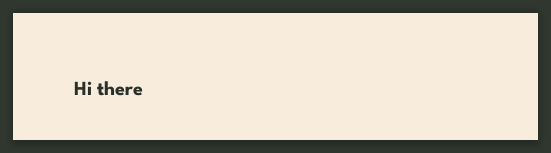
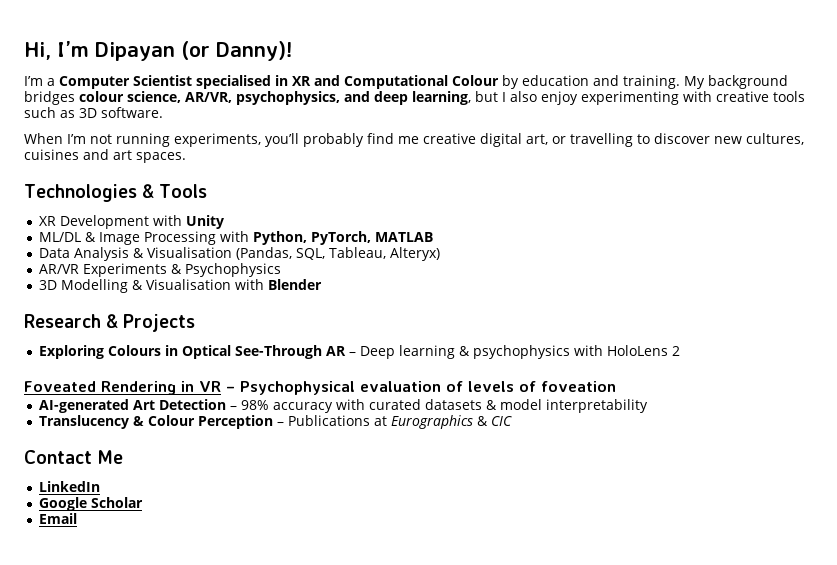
[74,81,144,96] Hi there -> [24,41,293,61] [24,75,788,89] [24,91,805,105] [24,107,163,118] [24,133,804,147] [24,149,186,163] [24,184,208,202] [38,215,224,229] [38,231,433,245] [38,247,440,261] [38,263,281,277] [38,279,322,293] [24,314,196,332] [38,345,680,359] [24,381,616,395] [38,399,648,413] [38,415,512,429] [24,450,124,464] [38,481,100,492] [38,497,143,511] [38,513,77,524] Hi, I’m Dipayan (or Danny)! // I’m a Computer Scientist specialised in XR and Computational Colour by education and training. My background bridges colour science, AR/VR, psychophysics, and deep learning, but I also enjoy experimenting with creative tools such as 3D software. // When I’m not running experiments, you’ll probably find me creative digital art, or travelling to discover new cultures, cuisines and art spaces. // Technologies & Tools // XR Development with Unity // ML/DL & Image Processing with Python, PyTorch, MATLAB // Data Analysis & Visualisation (Pandas, SQL, Tableau, Alteryx) // AR/VR Experiments & Psychophysics // 3D Modelling & Visualisation with Blender // Research & Projects // Exploring Colours in Optical See-Through AR – Deep learning & psychophysics with HoloLens 2 // Foveated Rendering in VR – Psychophysical evaluation of levels of foveation // AI-generated Art Detection – 98% accuracy with curated datasets & model interpretability // Translucency & Colour Perception – Publications at Eurographics & CIC // Contact Me // LinkedIn // Google Scholar // Email

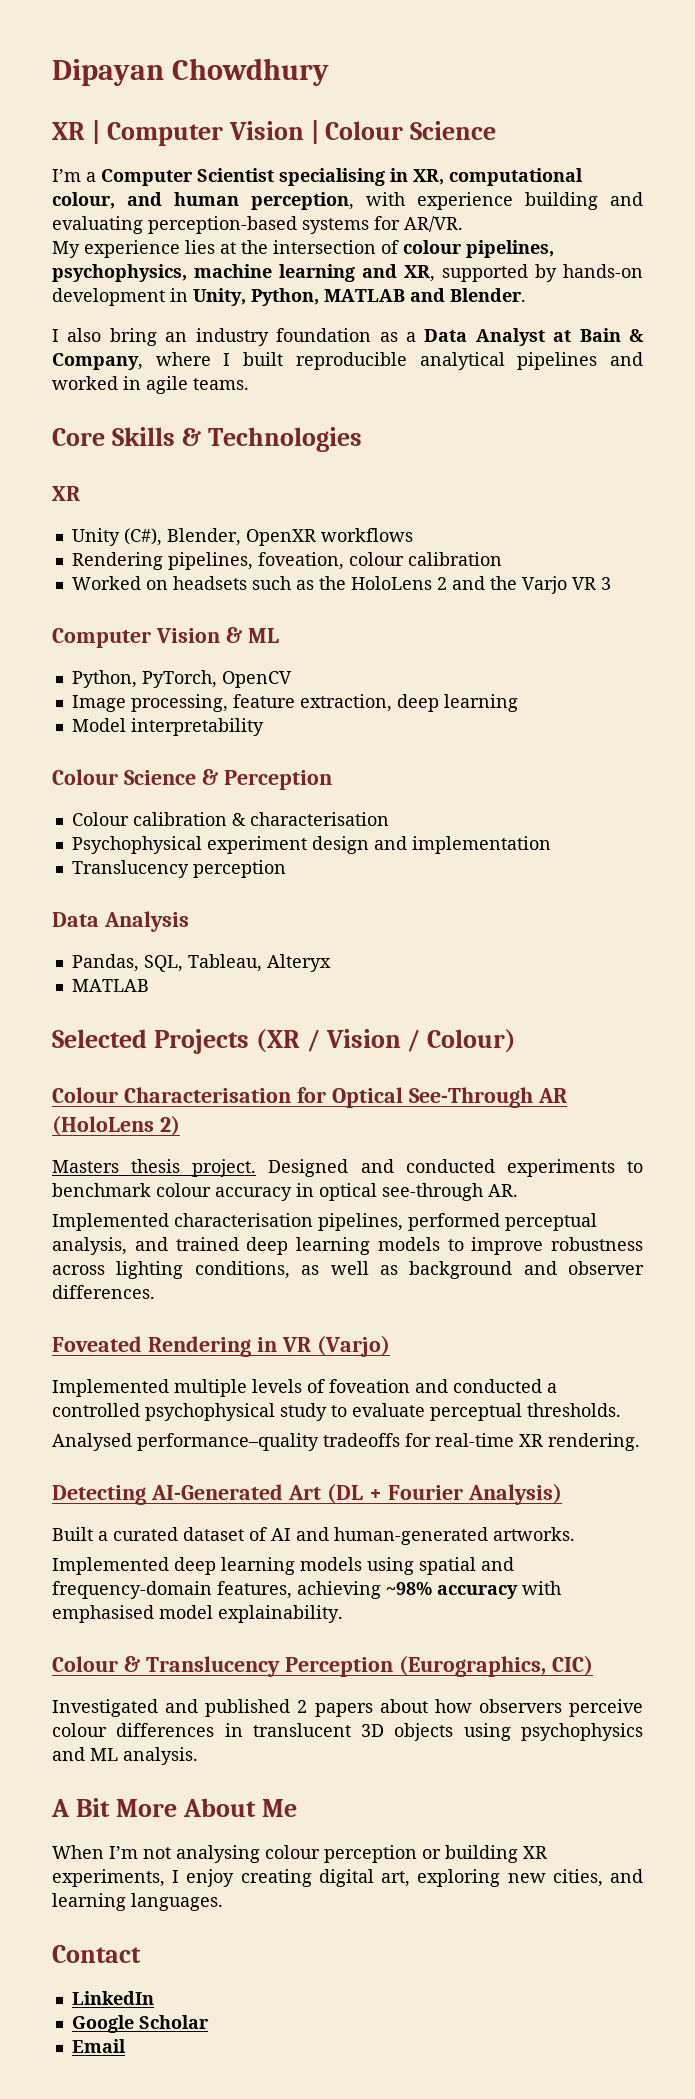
[24,41,293,61] [24,75,788,89] [24,91,805,105] [24,107,163,118] [24,133,804,147] [24,149,186,163] [24,184,208,202] [38,215,224,229] [38,231,433,245] [38,247,440,261] [38,263,281,277] [38,279,322,293] [24,314,196,332] [38,345,680,359] Hi, I’m Dipayan (or Danny)! // I’m a Computer Scientist specialised in XR and Computational Colour by education and training. My background bridges colour science, AR/VR, psychophysics, and deep learning, but I also enjoy experimenting with creative tools such as 3D software. // When I’m not running experiments, you’ll probably find me creative digital art, or travelling to discover new cultures, cuisines and art spaces. // Technologies & Tools // XR Development with Unity // ML/DL & Image Processing with Python, PyTorch, MATLAB // Data Analysis & Visualisation (Pandas, SQL, Tableau, Alteryx) // AR/VR Experiments & Psychophysics // 3D Modelling & Visualisation with Blender // Research & Projects // Exploring Colours in Optical See-Through AR – Deep learning & psychophysics with HoloLens 2 -> [52,58,329,86] [52,120,497,146] [52,168,583,186] [52,192,643,210] [52,216,463,234] [52,240,554,258] [52,264,643,282] [52,288,526,306] [52,328,644,346] [52,352,643,370] [52,376,249,394] [52,427,362,452] [52,486,80,501] [71,528,413,546] [71,552,502,570] [71,576,611,594] [52,627,279,648] [71,670,292,688] [71,694,518,712] [71,718,264,736] [52,769,332,790] [71,812,389,826] [71,836,551,854] [71,860,286,878] [52,911,189,932] [71,954,331,972] [71,979,149,992] [52,1029,517,1054] [52,1087,567,1108] [52,1115,180,1136] [52,1159,643,1177] [52,1183,518,1201] [52,1213,597,1231] [52,1237,643,1255] [52,1261,644,1279] [52,1285,155,1299] Dipayan Chowdhury // XR | Computer Vision | Colour Science // I’m a Computer Scientist specialising in XR, computational colour, and human perception, with experience building and evaluating perception-based systems for AR/VR. // My experience lies at the intersection of colour pipelines, psychophysics, machine learning and XR, supported by hands-on development in Unity, Python, MATLAB and Blender. // I also bring an industry foundation as a Data Analyst at Bain & Company, where I built reproducible analytical pipelines and worked in agile teams. // Core Skills & Technologies // XR // Unity (C#), Blender, OpenXR workflows // Rendering pipelines, foveation, colour calibration // Worked on headsets such as the HoloLens 2 and the Varjo VR 3 // Computer Vision & ML // Python, PyTorch, OpenCV // Image processing, feature extraction, deep learning // Model interpretability // Colour Science & Perception // Colour calibration & characterisation // Psychophysical experiment design and implementation // Translucency perception // Data Analysis // Pandas, SQL, Tableau, Alteryx // MATLAB // Selected Projects (XR / Vision / Colour) // Colour Characterisation for Optical See-Through AR (HoloLens 2) // Masters thesis project. Designed and conducted experiments to benchmark colour accuracy in optical see-through AR. // Implemented characterisation pipelines, performed perceptual analysis, and trained deep learning models to improve robustness across lighting conditions, as well as background and observer differences.
[226,381,463,395] – Psychophysical evaluation of -> [316,1335,390,1357] [52,1379,247,1397] (Varjo) // Implemented multiple
[38,399,648,413] [38,415,512,429] // AI-generated Art Detection – 98% accuracy with curated datasets & model interpretability // Translucency & Colour Perception – Publications at Eurographics & CIC -> [415,1379,557,1393] [52,1403,621,1421] [52,1433,640,1451] [52,1483,562,1505] [52,1527,575,1545] [52,1557,514,1575] [52,1581,561,1599] [52,1605,343,1623] [52,1655,593,1677] [52,1699,643,1717] [52,1723,643,1741] [52,1747,198,1765] [51,1798,297,1817] [52,1845,547,1863] [52,1869,643,1887] [52,1893,223,1911] and conducted a controlled psychophysical study to evaluate perceptual thresholds. // Analysed performance–quality tradeoffs for real-time XR rendering. // Detecting AI-Generated Art (DL + Fourier Analysis) // Built a curated dataset of AI and human-generated artworks. // Implemented deep learning models using spatial and frequency-domain features, achieving ~98% accuracy with emphasised model explainability. // Colour & Translucency Perception (Eurographics, CIC) // Investigated and published 2 papers about how observers perceive colour differences in translucent 3D objects using psychophysics and ML analysis. // A Bit More About Me // When I’m not analysing colour perception or building XR experiments, I enjoy creating digital art, exploring new cities, and learning languages.
[97,450,124,464] Me -> (141, 1954) none

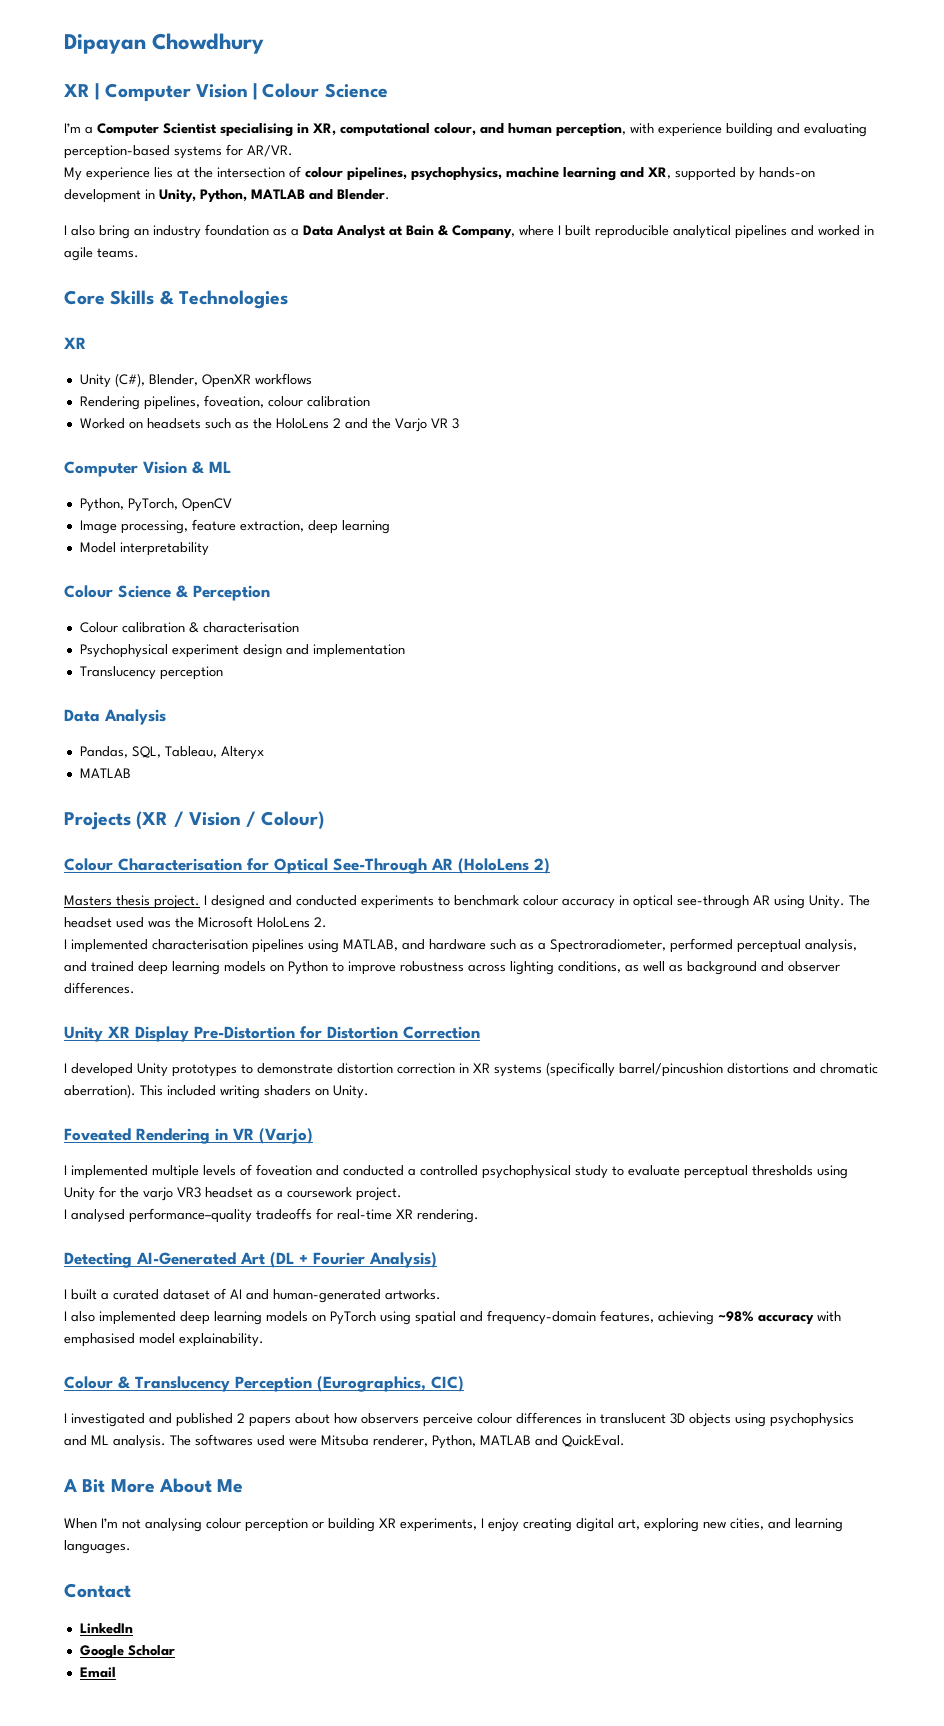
[52,1029,147,1048] Selected -> (131, 773) none
[268,1159,349,1177] Designed -> [204,895,265,909] I designed
[488,1184,518,1197] [52,1213,403,1231] AR. // Implemented characterisation pipelines, -> [753,895,870,909] [64,916,327,928] [64,939,666,953] AR using Unity. The headset used was the Microsoft HoloLens 2. // I implemented characterisation pipelines using MATLAB, and hardware such as a Spectroradiometer,
(440, 1244) none -> [270,961,328,975] on Python
(155, 1292) none -> [64,1026,480,1042] [64,1062,878,1077] [64,1084,369,1099] // Unity XR Display Pre-Distortion for Distortion Correction // I developed Unity prototypes to demonstrate distortion correction in XR systems (specifically barrel/pincushion distortions and chromatic aberration). This included writing shaders on Unity.
[52,1379,169,1397] Implemented -> [64,1165,148,1179] I implemented
[527,1403,621,1417] [52,1433,132,1451] thresholds. // Analysed -> [752,1165,848,1179] [64,1186,402,1201] [64,1209,125,1223] thresholds using Unity for the varjo VR3 headset as a coursework project. // I analysed
[52,1527,93,1541] Built -> [64,1289,97,1300] I built
[52,1557,362,1575] Implemented deep learning models -> [64,1311,376,1325] I also implemented deep learning models on PyTorch
[52,1699,158,1717] Investigated -> [64,1413,145,1427] I investigated
(198, 1756) none -> [170,1434,625,1449] The softwares used were Mitsuba renderer, Python, MATLAB and QuickEval.

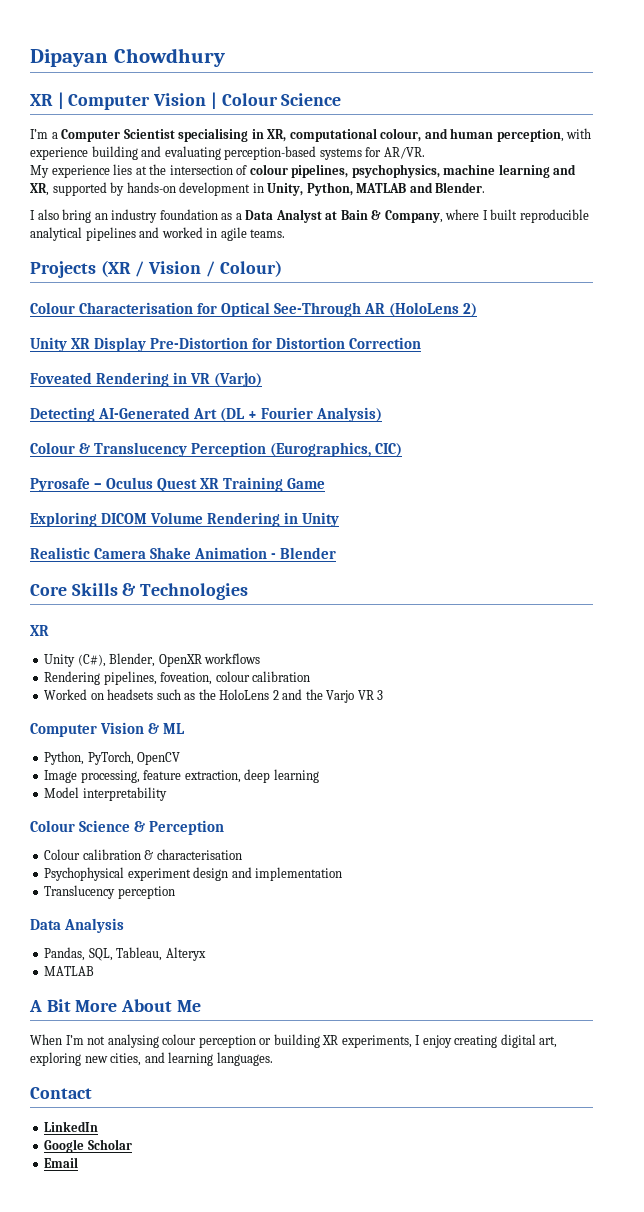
(139, 253) none -> [30,260,282,278] [30,302,478,317] [30,337,422,352] [30,372,263,387] [30,407,383,422] [30,442,403,457] [30,477,326,492] [30,512,340,527] [30,547,337,559] // Projects (XR / Vision / Colour) // Colour Characterisation for Optical See-Through AR (HoloLens 2) // Unity XR Display Pre-Distortion for Distortion Correction // Foveated Rendering in VR (Varjo) // Detecting AI-Generated Art (DL + Fourier Analysis) // Colour & Translucency Perception (Eurographics, CIC) // Pyrosafe – Oculus Quest XR Training Game // Exploring DICOM Volume Rendering in Unity // Realistic Camera Shake Animation - Blender
[64,811,325,830] [64,858,550,874] [64,895,870,909] [64,916,327,928] [64,938,857,953] [64,961,840,975] [64,982,135,994] [64,1026,480,1042] [64,1062,878,1077] [64,1084,369,1099] [64,1128,313,1144] [64,1164,848,1179] [64,1186,402,1201] [64,1208,479,1223] [64,1252,437,1268] [64,1288,441,1303] [64,1310,841,1325] [64,1333,264,1347] [64,1376,464,1392] [64,1412,854,1427] [64,1434,625,1449] // Projects (XR / Vision / Colour) // Colour Characterisation for Optical See-Through AR (HoloLens 2) // Masters thesis project. I designed and conducted experiments to benchmark colour accuracy in optical see-through AR using Unity. The headset used was the Microsoft HoloLens 2. // I implemented characterisation pipelines using MATLAB, and hardware such as a Spectroradiometer, performed perceptual analysis, and trained deep learning models on Python to improve robustness across lighting conditions, as well as background and observer differences. // Unity XR Display Pre-Distortion for Distortion Correction // I developed Unity prototypes to demonstrate distortion correction in XR systems (specifically barrel/pincushion distortions and chromatic aberration). This included writing shaders on Unity. // Foveated Rendering in VR (Varjo) // I implemented multiple levels of foveation and conducted a controlled psychophysical study to evaluate perceptual thresholds using Unity for the varjo VR3 headset as a coursework project. // I analysed performance–quality tradeoffs for real-time XR rendering. // Detecting AI-Generated Art (DL + Fourier Analysis) // I built a curated dataset of AI and human-generated artworks. // I also implemented deep learning models on PyTorch using spatial and frequency-domain features, achieving ~98% accuracy with emphasised model explainability. // Colour & Translucency Perception (Eurographics, CIC) // I investigated and published 2 papers about how observers perceive colour differences in translucent 3D objects using psychophysics and ML analysis. The softwares used were Mitsuba renderer, Python, MATLAB and QuickEval. -> (95, 971) none

